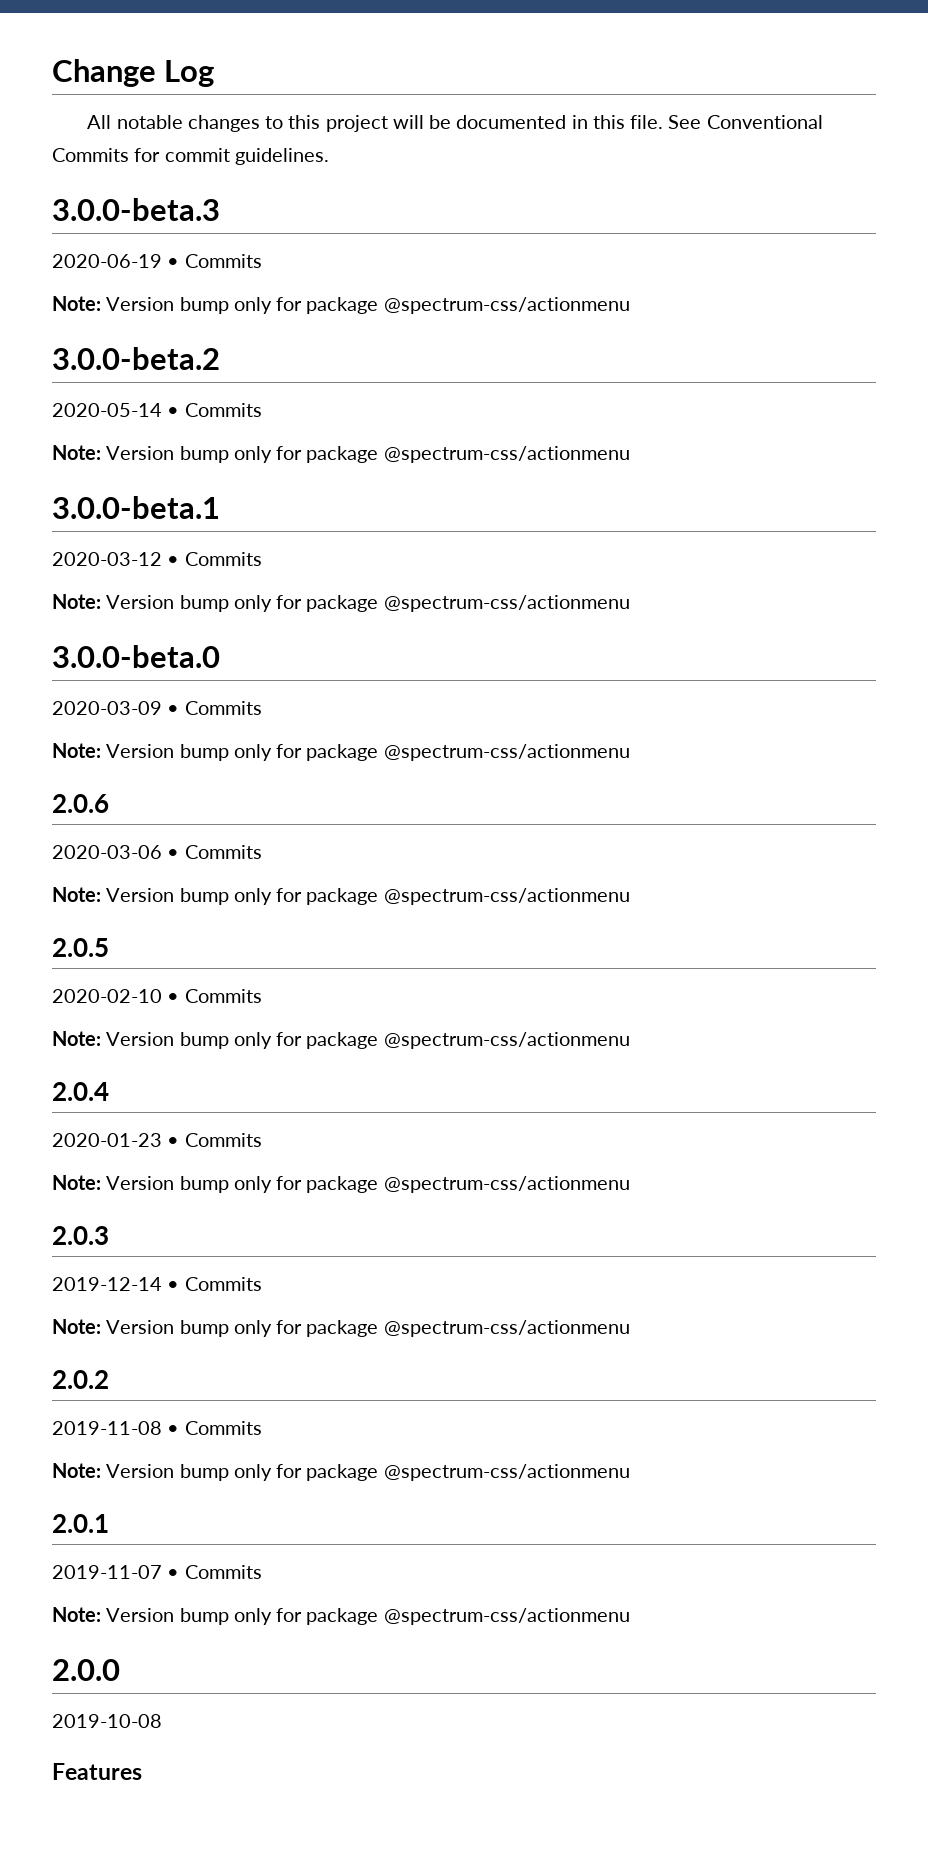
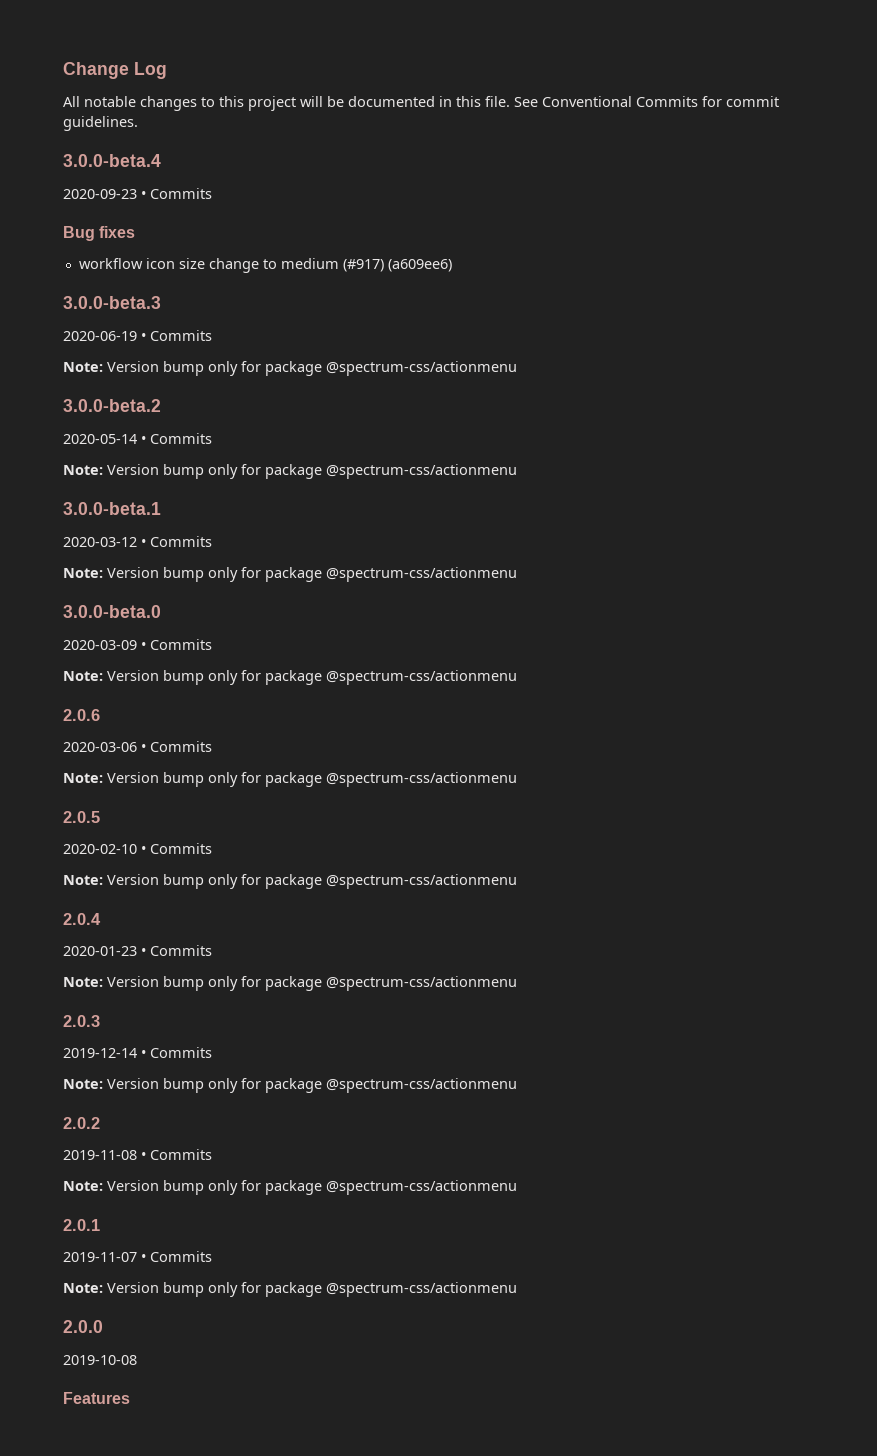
(329, 156) none -> [63,154,161,167] [63,188,212,199] [63,226,136,241] [78,258,452,273] // 3.0.0-beta.4 // 2020-09-23 • Commits // Bug fixes // workflow icon size change to medium (#917) (a609ee6)

